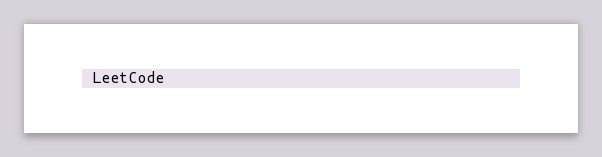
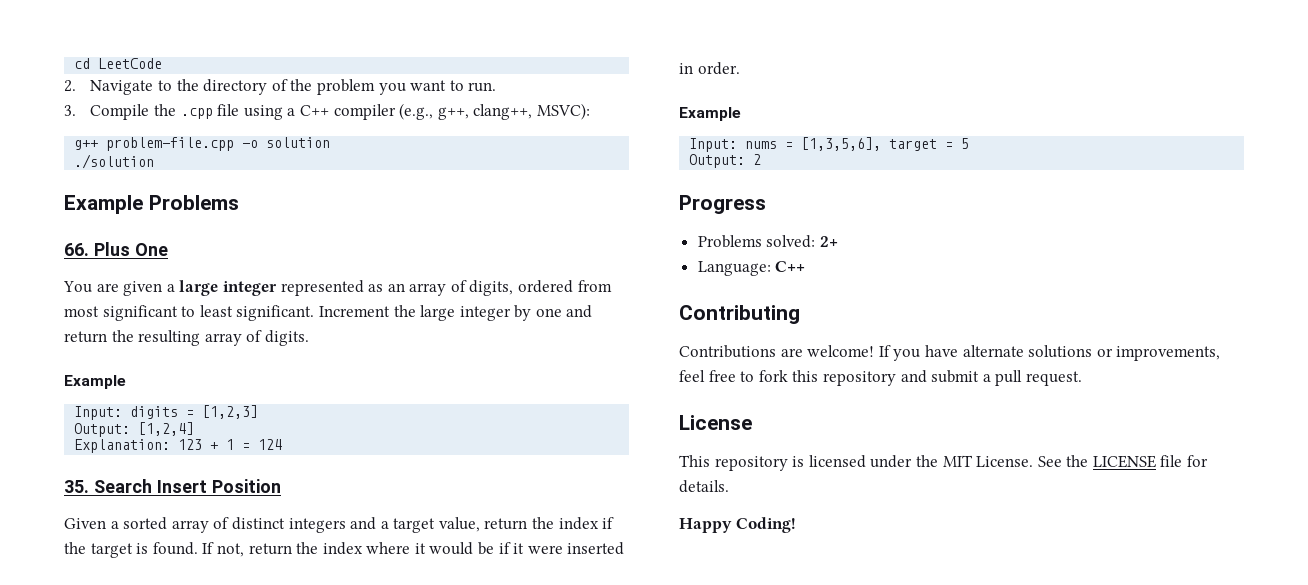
(91, 77) none -> [74,58,91,69] cd
(164, 77) none -> [64,79,497,95] [64,103,590,120] [74,137,331,151] [74,154,155,169] [64,195,239,214] [64,242,168,256] [63,280,612,296] [64,305,593,321] [64,330,309,346] [64,375,126,389] [74,405,259,420] [74,422,195,437] [74,439,283,453] [64,479,281,493] [64,517,615,533] [64,542,625,558] [679,62,740,75] [679,107,741,121] [689,137,970,152] [689,154,762,168] [679,195,766,214] [697,235,838,248] [697,261,806,276] [679,305,800,324] [679,345,1221,361] [679,370,1082,386] [679,415,752,430] [679,455,1209,471] [679,480,729,493] [679,517,796,533] // 2. Navigate to the directory of the problem you want to run. // 3. Compile the .cpp file using a C++ compiler (e.g., g++, clang++, MSVC): // g++ problem-file.cpp -o solution // ./solution // Example Problems // 66. Plus One // You are given a large integer represented as an array of digits, ordered from most significant to least significant. Increment the large integer by one and return the resulting array of digits. // Example // Input: digits = [1,2,3] // Output: [1,2,4] // Explanation: 123 + 1 = 124 // 35. Search Insert Position // Given a sorted array of distinct integers and a target value, return the index if the target is found. If not, return the index where it would be if it were inserted in order. // Example // Input: nums = [1,3,5,6], target = 5 // Output: 2 // Progress // Problems solved: 2+ // Language: C++ // Contributing // Contributions are welcome! If you have alternate solutions or improvements, feel free to fork this repository and submit a pull request. // License // This repository is licensed under the MIT License. See the LICENSE file for details. // Happy Coding!

